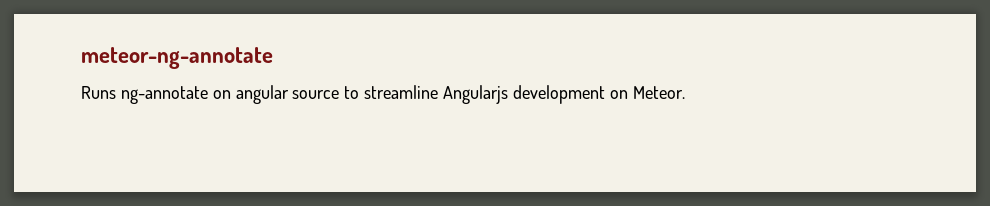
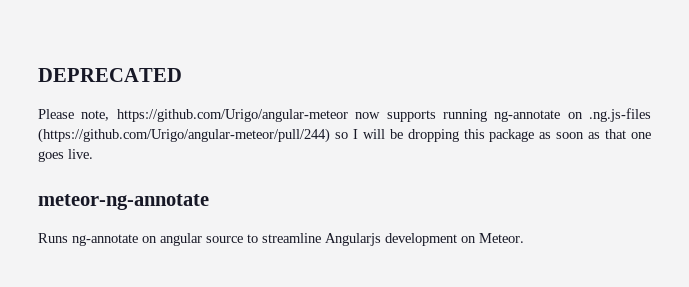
(81, 58) none -> [38,68,182,82] [38,108,651,122] [38,128,651,143] [38,149,93,162] DEPRECATED // Please note, https://github.com/Urigo/angular-meteor now supports running ng-annotate on .ng.js-files (https://github.com/Urigo/angular-meteor/pull/244) so I will be dropping this package as soon as that one goes live. //

